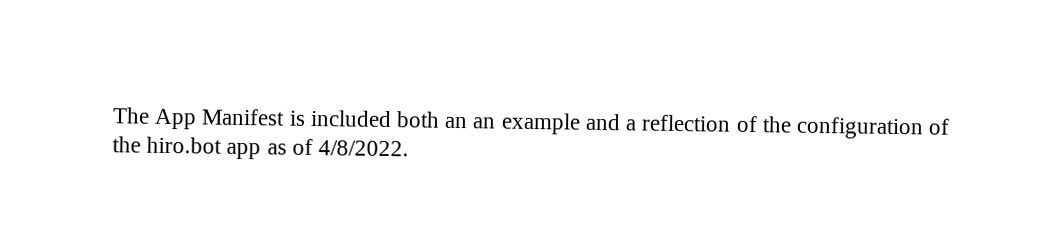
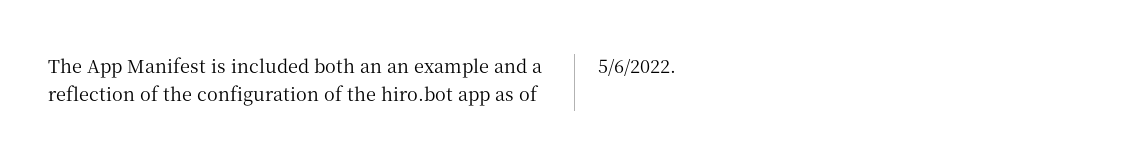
[318,140,410,157] 4/8/2022. -> [598,58,676,76] 5/6/2022.

